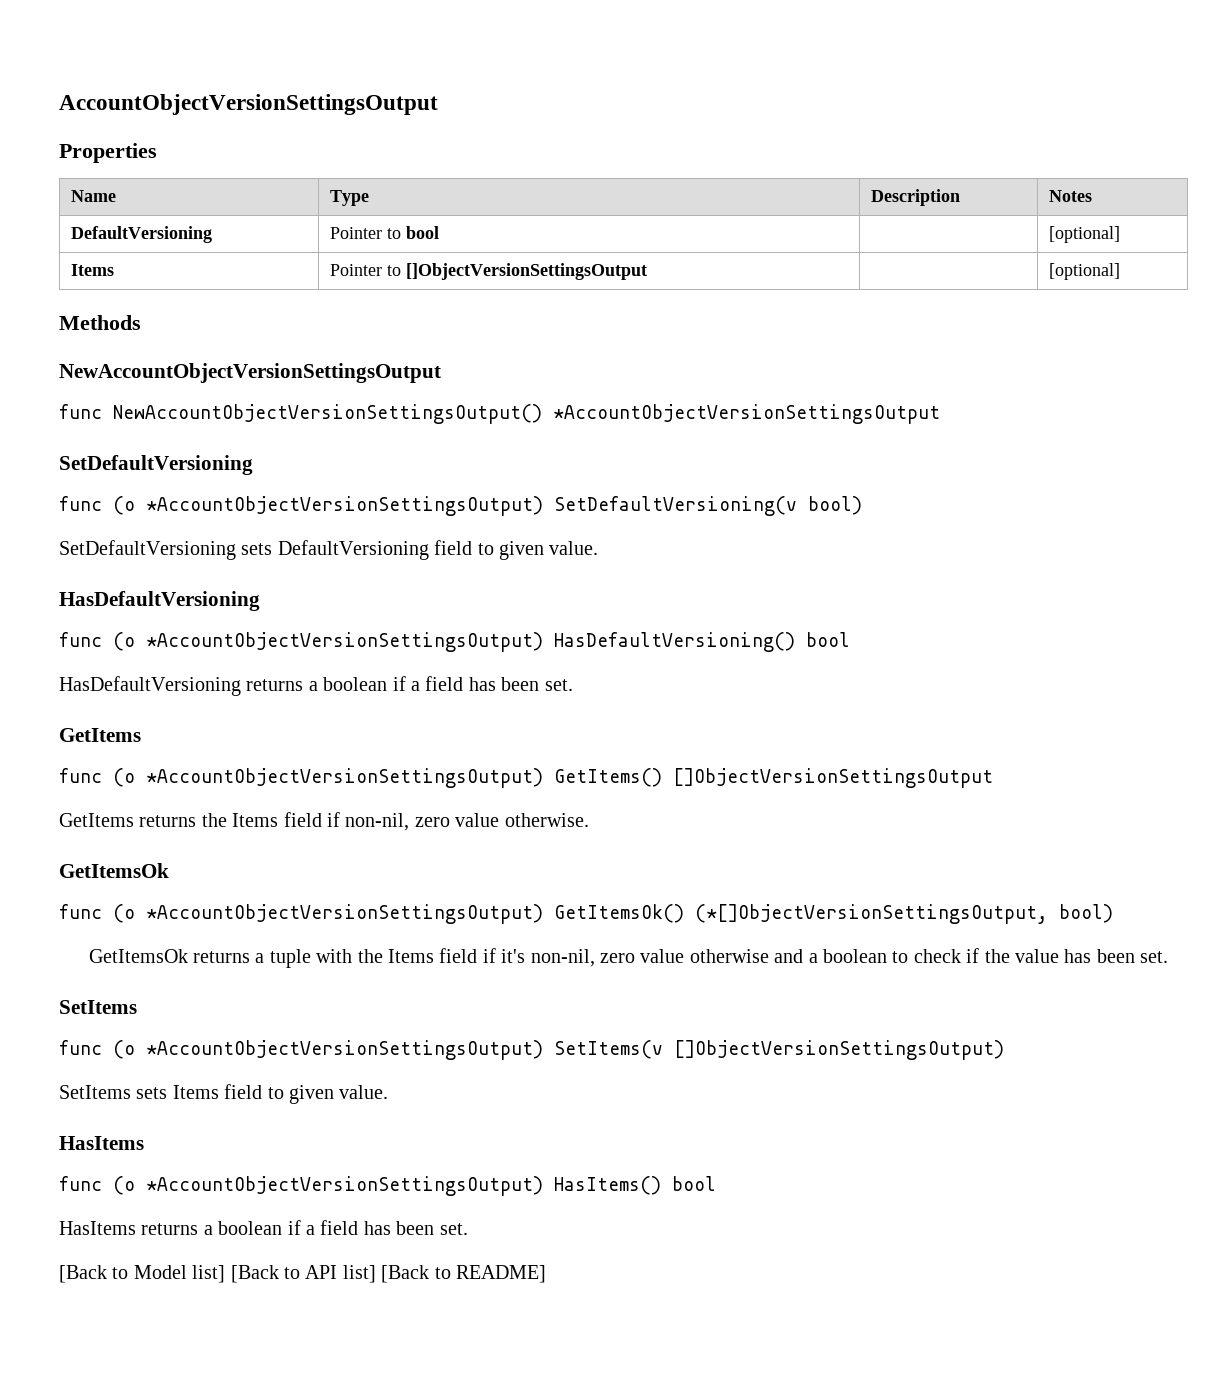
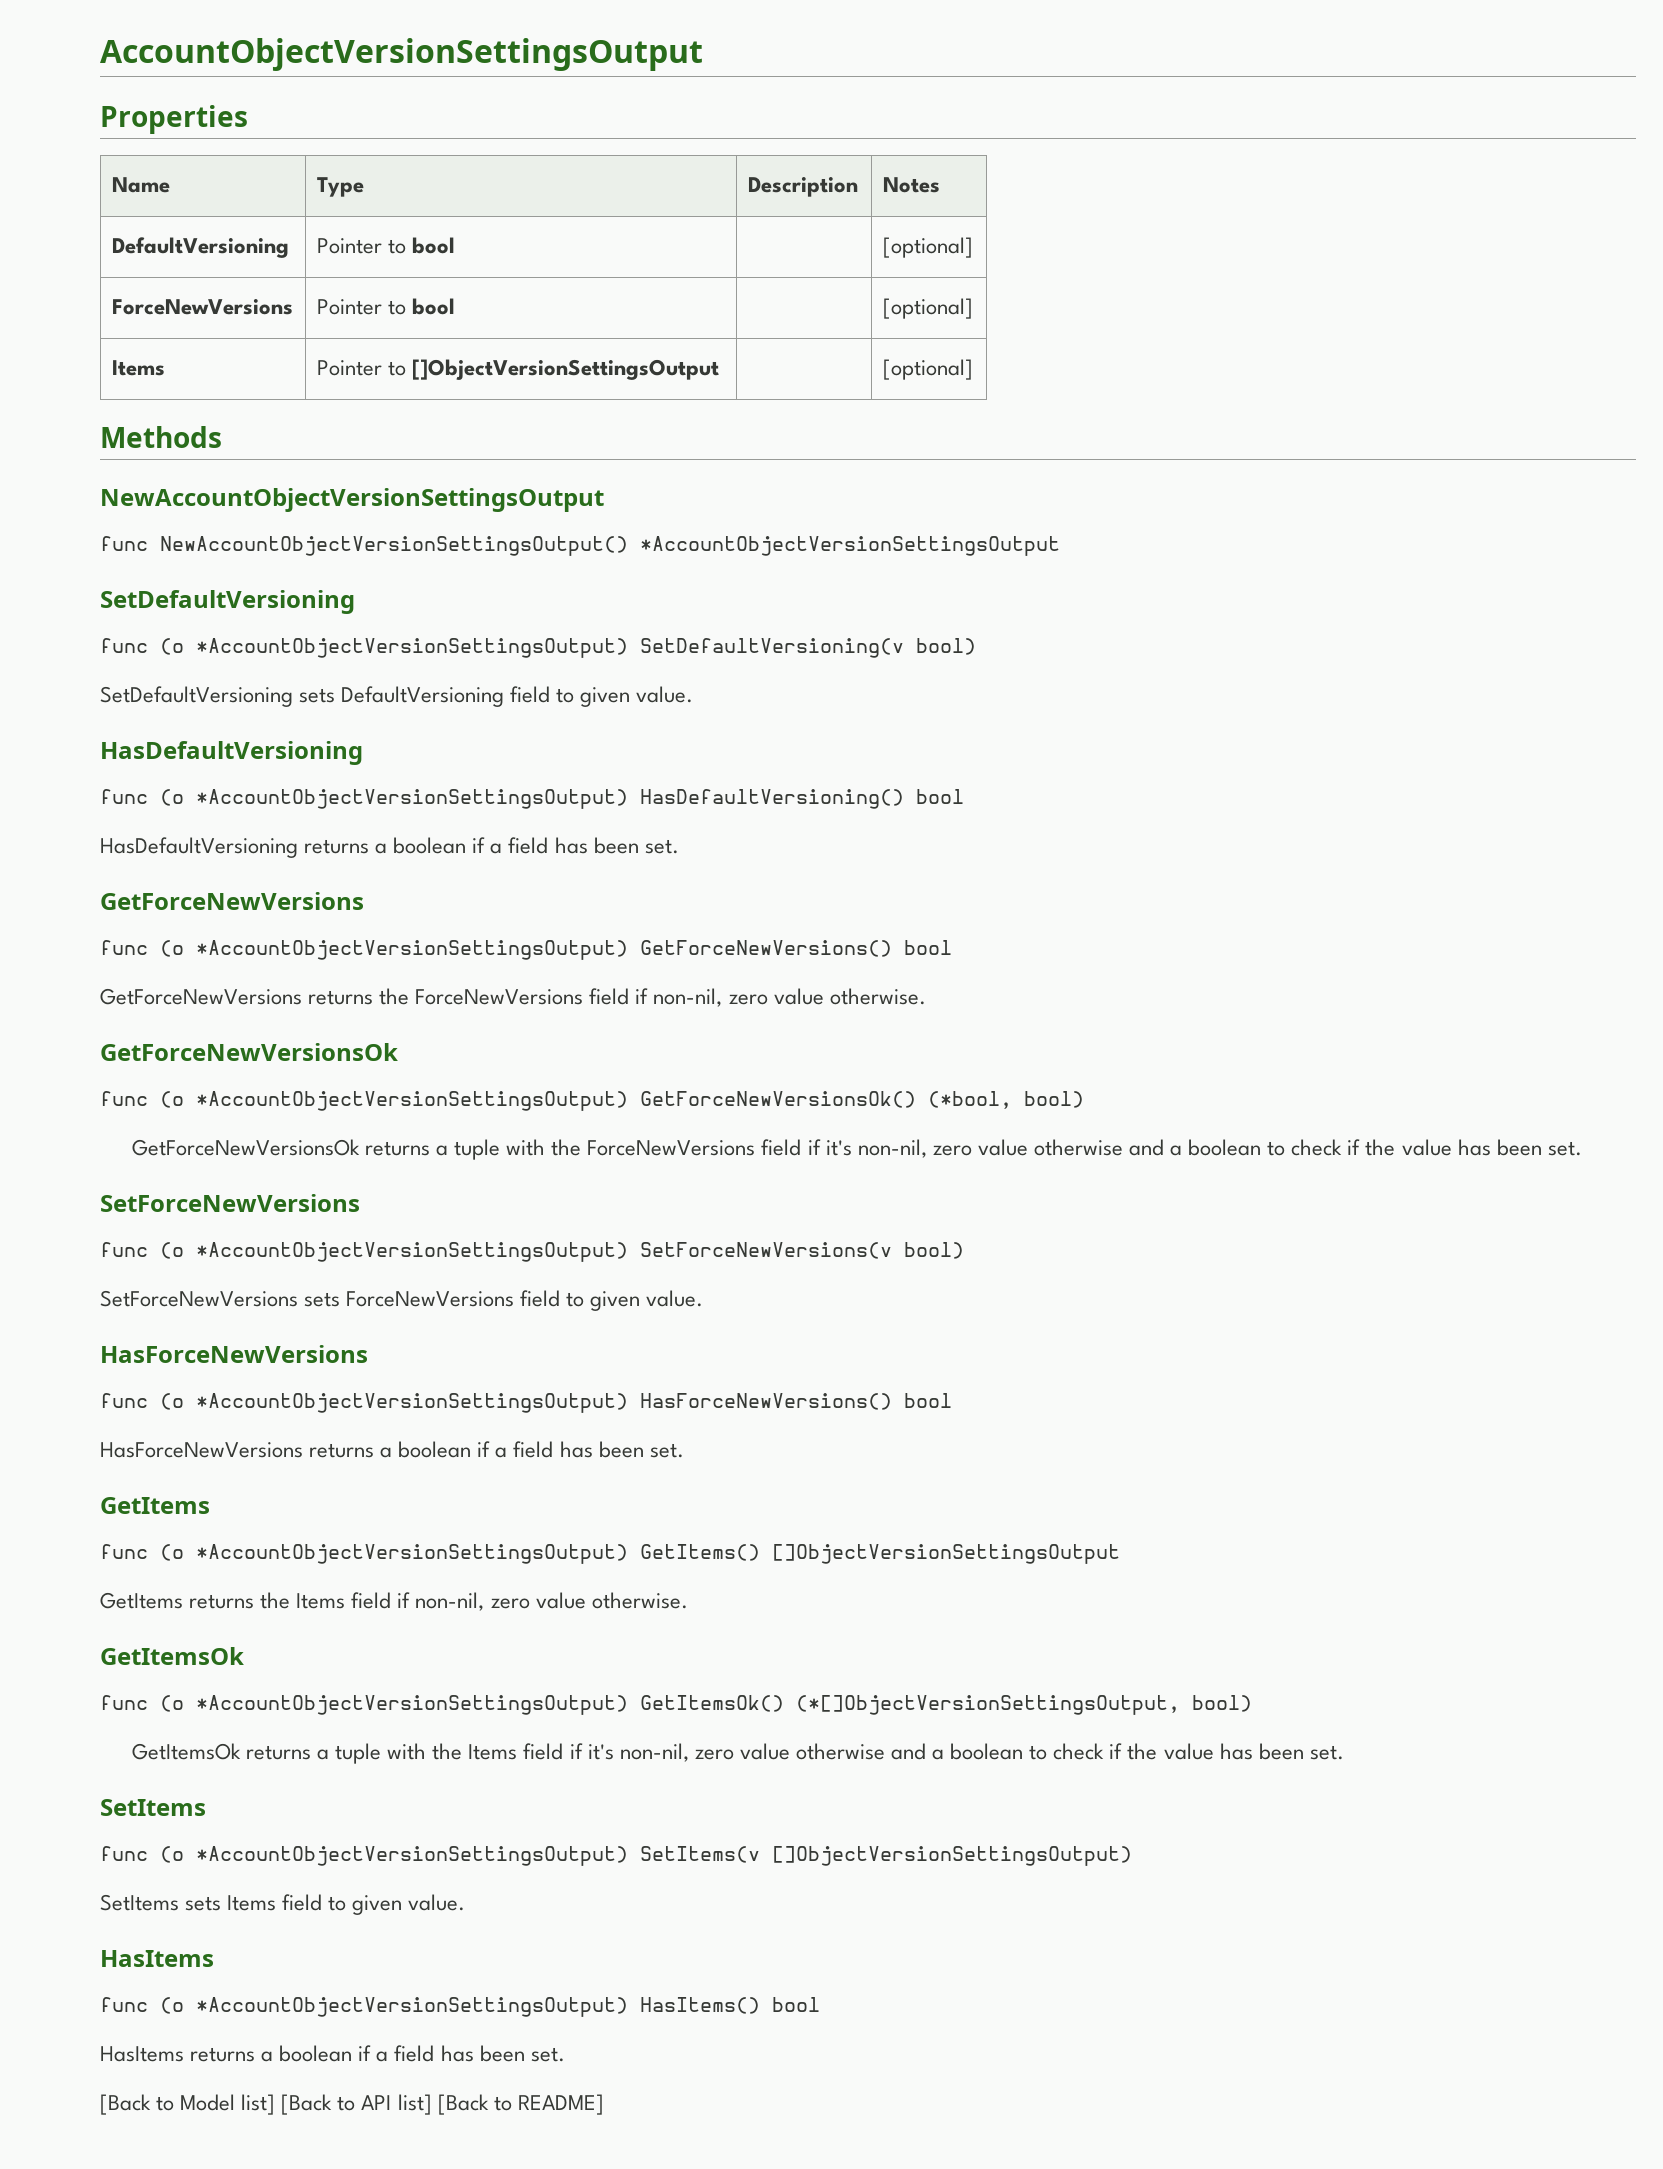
(1120, 234) none -> [111,299,293,315] [316,298,456,315] [882,298,973,319] // ForceNewVersions | Pointer to bool | | [optional]
(573, 685) none -> [100,892,364,910] [100,940,952,960] [100,988,926,1007] [100,1043,398,1061] [100,1091,1084,1111] [131,1139,1582,1160] [100,1194,360,1212] [100,1242,964,1262] [100,1290,704,1311] [100,1345,368,1363] [100,1393,952,1413] [100,1441,684,1458] // GetForceNewVersions // func (o *AccountObjectVersionSettingsOutput) GetForceNewVersions() bool // GetForceNewVersions returns the ForceNewVersions field if non-nil, zero value otherwise. // GetForceNewVersionsOk // func (o *AccountObjectVersionSettingsOutput) GetForceNewVersionsOk() (*bool, bool) // GetForceNewVersionsOk returns a tuple with the ForceNewVersions field if it's non-nil, zero value otherwise and a boolean to check if the value has been set. // SetForceNewVersions // func (o *AccountObjectVersionSettingsOutput) SetForceNewVersions(v bool) // SetForceNewVersions sets ForceNewVersions field to given value. // HasForceNewVersions // func (o *AccountObjectVersionSettingsOutput) HasForceNewVersions() bool // HasForceNewVersions returns a boolean if a field has been set.

